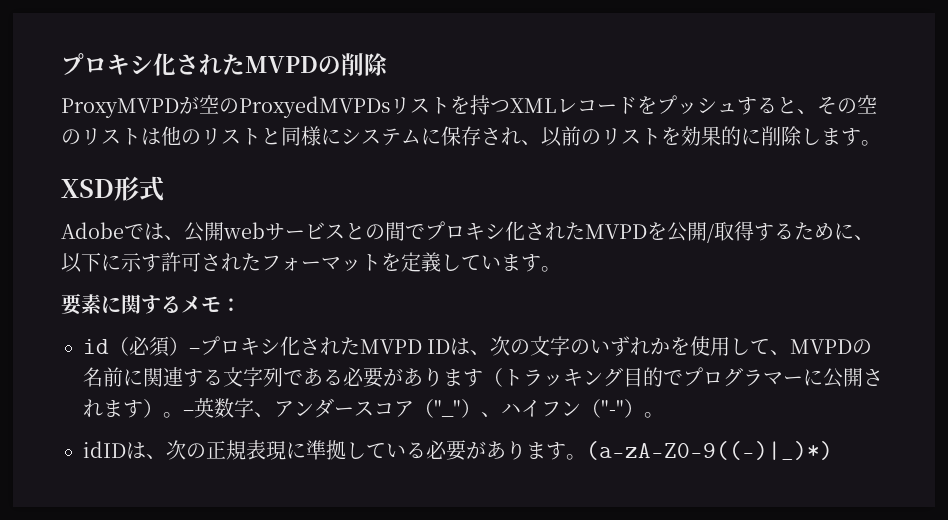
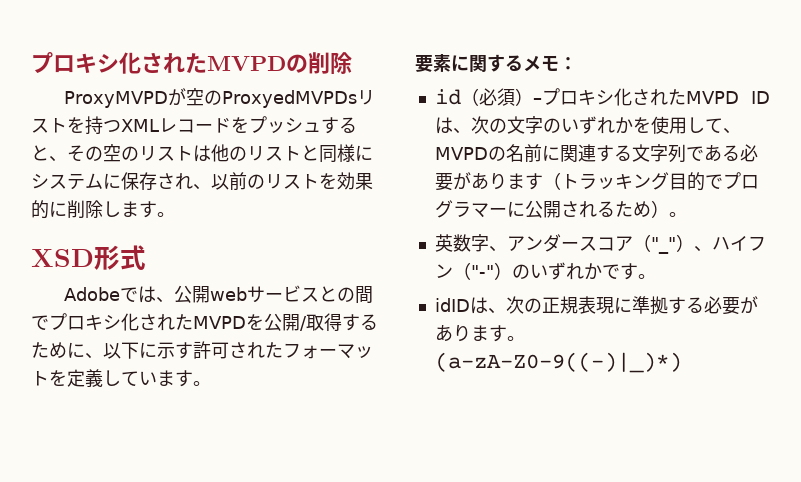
[103,399,194,418] ます）。– -> [596,200,687,218] るため）。 //
(644, 408) none -> [511,262,638,280] のいずれかです
[346,442,406,459] してい -> [667,297,686,314] す

